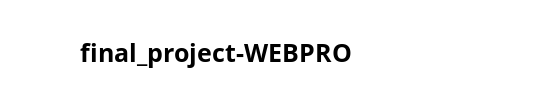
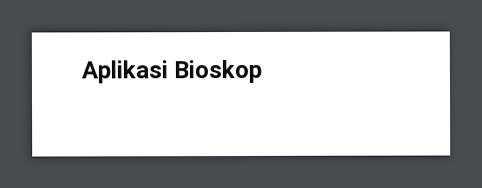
[80,43,352,68] final_project-WEBPRO -> [81,59,263,84] Aplikasi Bioskop

